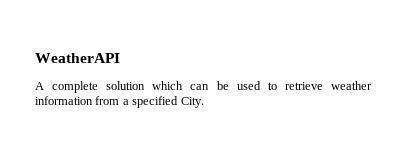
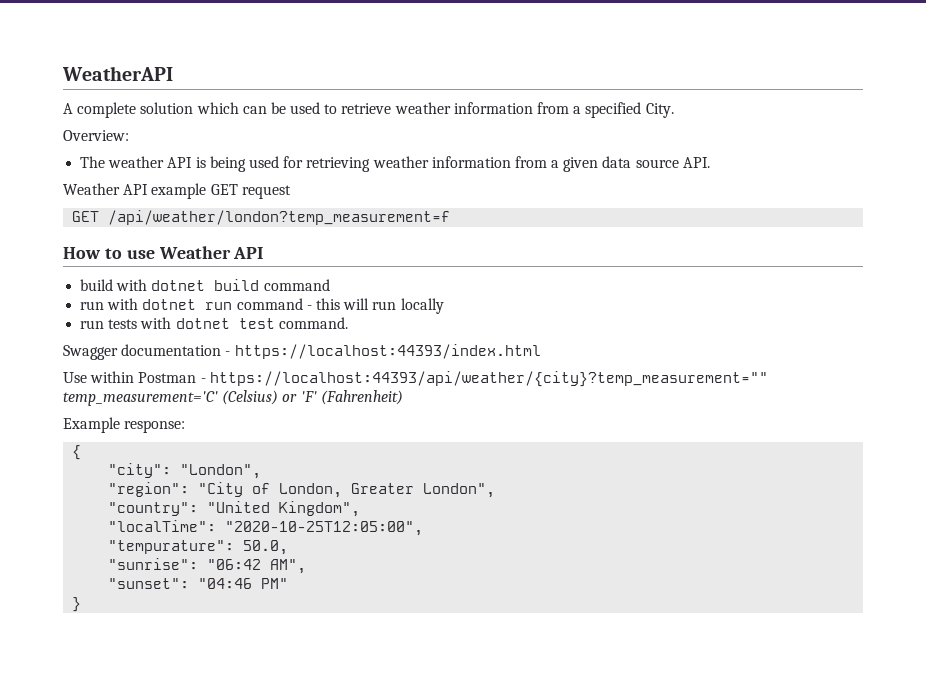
(204, 102) none -> [63,130,129,141] [80,156,710,172] [63,183,291,199] [72,210,451,225] [63,246,264,259] [80,279,330,291] [80,298,444,314] [80,317,348,329] [63,344,541,360] [63,371,768,387] [63,390,403,406] [63,417,186,433] [72,445,82,460] [108,463,262,479] [108,482,496,498] [108,501,361,517] [108,520,424,536] [108,540,289,555] [108,558,307,574] [108,578,289,589] [72,597,82,612] // Overview: // The weather API is being used for retrieving weather information from a given data source API. // Weather API example GET request // GET /api/weather/london?temp_measurement=f // How to use Weather API // build with dotnet build command // run with dotnet run command - this will run locally // run tests with dotnet test command. // Swagger documentation - https://localhost:44393/index.html // Use within Postman - https://localhost:44393/api/weather/{city}?temp_measurement="" temp_measurement='C' (Celsius) or 'F' (Fahrenheit) // Example response: // { // "city": "London", // "region": "City of London, Greater London", // "country": "United Kingdom", // "localTime": "2020-10-25T12:05:00", // "tempurature": 50.0, // "sunrise": "06:42 AM", // "sunset": "04:46 PM" // }

